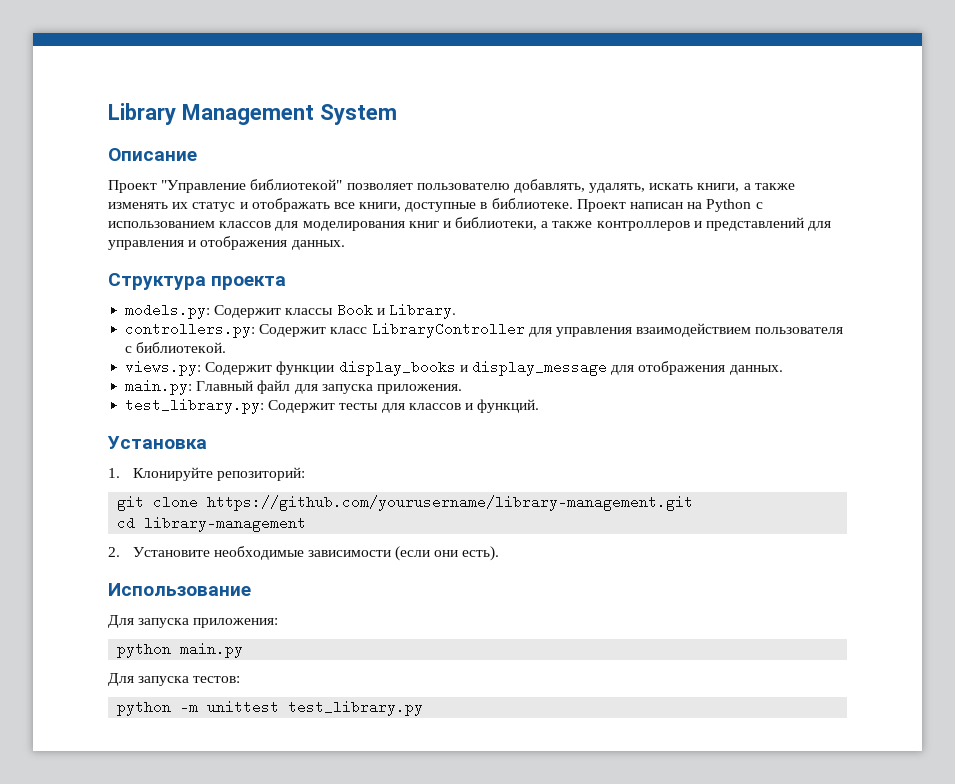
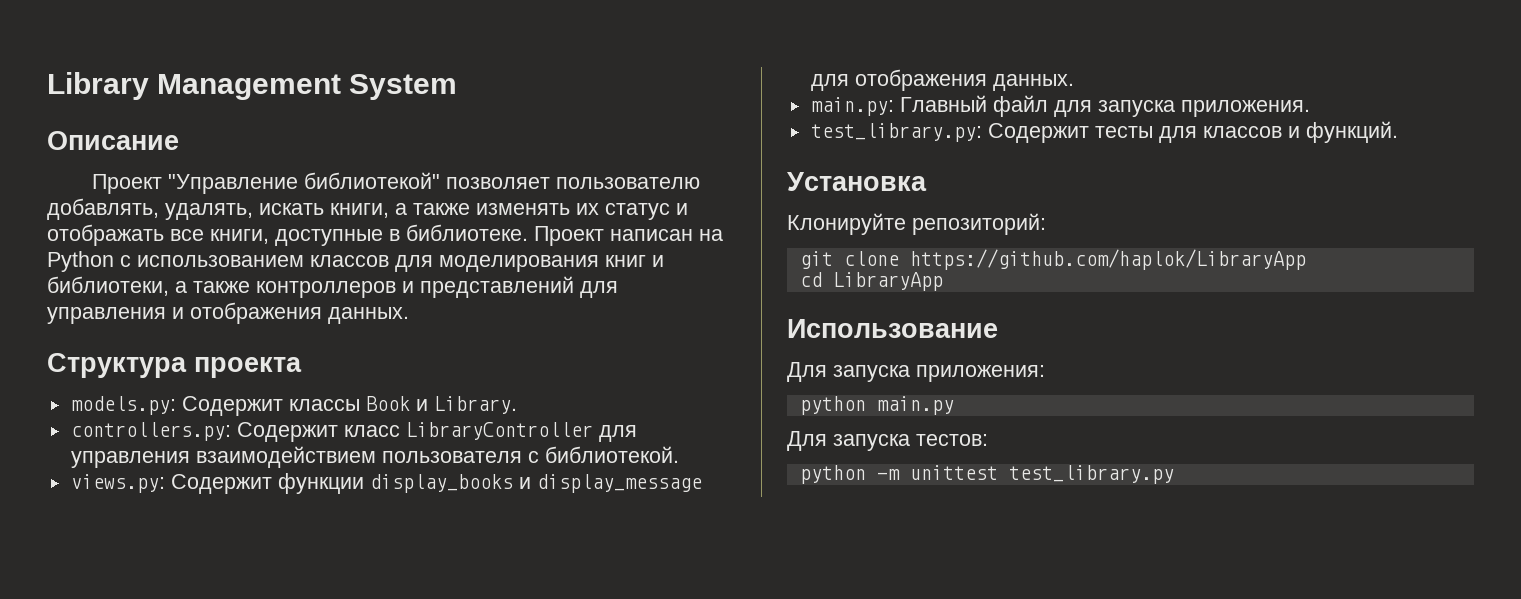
[108,468,120,478] 1. -> (927, 181) none
[207,495,694,511] https://github.com/yourusername/library-management.git -> [909,249,1306,270] https://github.com/haplok/LibraryApp
[144,516,307,532] [108,546,500,561] library-management // 2. Установите необходимые зависимости (если они есть). -> [832,272,943,291] LibraryApp

